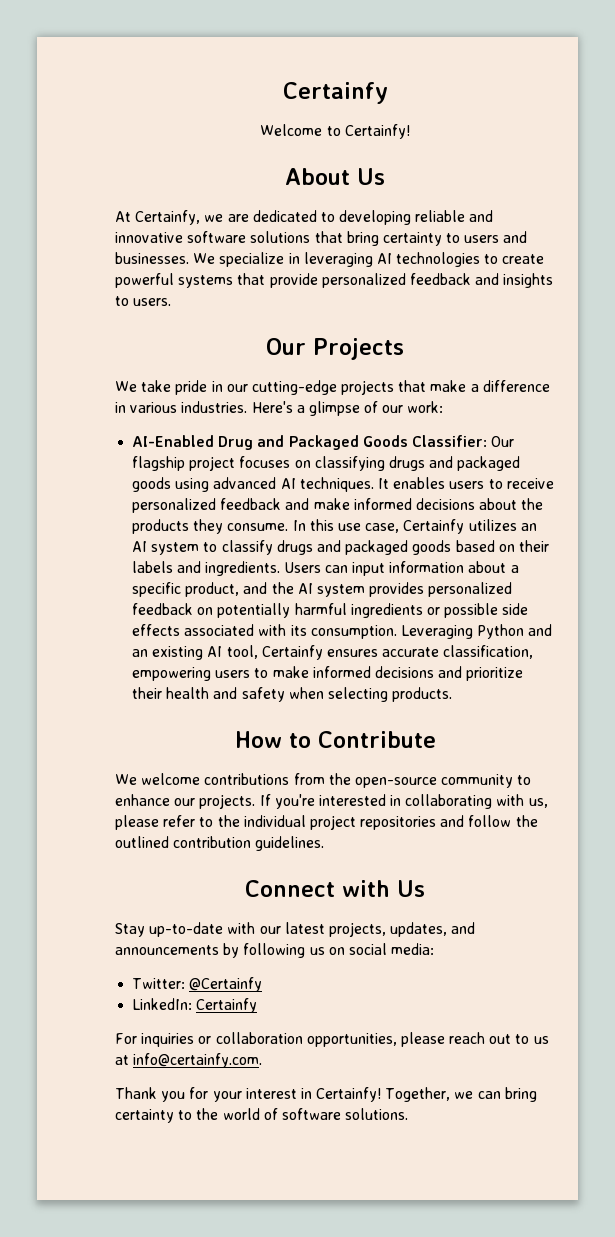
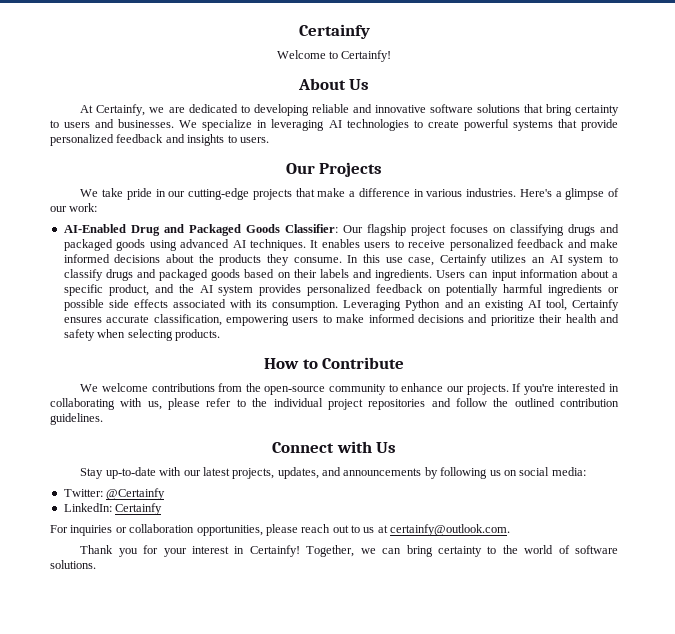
[133,1053,263,1068] info@certainfy.com. -> [390,524,511,536] certainfy@outlook.com.

